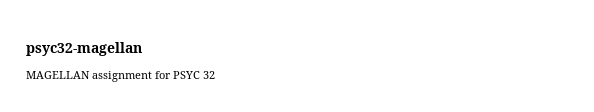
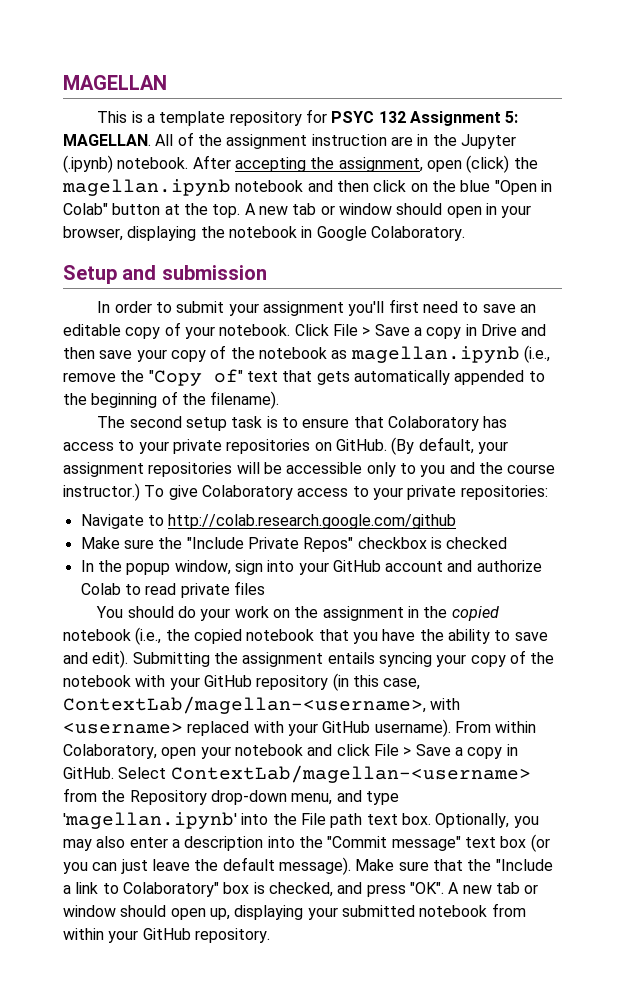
[26,42,142,56] [26,71,215,82] psyc32-magellan // MAGELLAN assignment for PSYC 32 -> [63,75,167,90] [97,109,519,126] [63,132,516,149] [63,155,538,173] [62,179,552,196] [63,203,532,218] [63,226,465,241] [63,265,267,284] [97,299,536,316] [63,322,547,339] [63,345,550,363] [63,369,545,386] [63,391,280,409] [97,416,508,431] [63,437,508,455] [63,462,556,477] [63,483,548,501] [80,514,457,529] [80,537,508,552] [80,560,542,575] [80,581,265,598] [96,606,499,621] [63,627,548,645] [63,650,555,668] [63,673,421,691] [63,696,461,714] [63,719,537,737] [63,744,518,759] [63,765,531,783] [63,788,399,805] [63,812,539,829] [63,834,550,852] [63,857,553,875] [63,882,539,897] [63,903,526,920] [63,928,270,943] MAGELLAN // This is a template repository for PSYC 132 Assignment 5: MAGELLAN. All of the assignment instruction are in the Jupyter (.ipynb) notebook. After accepting the assignment, open (click) the magellan.ipynb notebook and then click on the blue "Open in Colab" button at the top. A new tab or window should open in your browser, displaying the notebook in Google Colaboratory. // Setup and submission // In order to submit your assignment you'll first need to save an editable copy of your notebook. Click File > Save a copy in Drive and then save your copy of the notebook as magellan.ipynb (i.e., remove the "Copy of" text that gets automatically appended to the beginning of the filename). // The second setup task is to ensure that Colaboratory has access to your private repositories on GitHub. (By default, your assignment repositories will be accessible only to you and the course instructor.) To give Colaboratory access to your private repositories: // Navigate to http://colab.research.google.com/github // Make sure the "Include Private Repos" checkbox is checked // In the popup window, sign into your GitHub account and authorize Colab to read private files // You should do your work on the assignment in the copied notebook (i.e., the copied notebook that you have the ability to save and edit). Submitting the assignment entails syncing your copy of the notebook with your GitHub repository (in this case, ContextLab/magellan-<username>, with <username> replaced with your GitHub username). From within Colaboratory, open your notebook and click File > Save a copy in GitHub. Select ContextLab/magellan-<username> from the Repository drop-down menu, and type 'magellan.ipynb' into the File path text box. Optionally, you may also enter a description into the "Commit message" text box (or you can just leave the default message). Make sure that the "Include a link to Colaboratory" box is checked, and press "OK". A new tab or window should open up, displaying your submitted notebook from within your GitHub repository.

